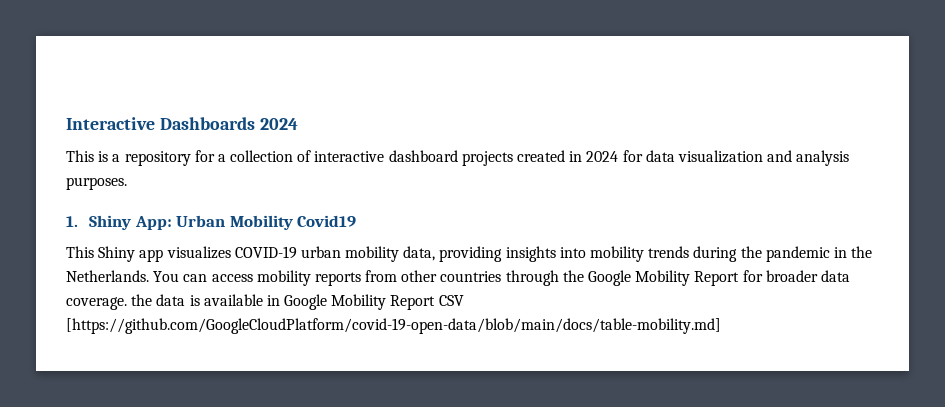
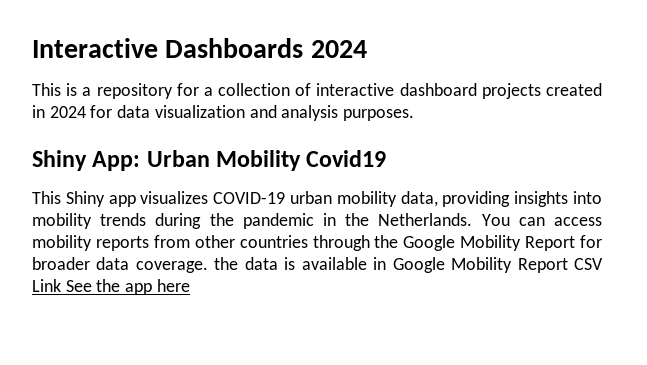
[66,216,78,227] 1. -> (415, 115) none
[66,318,721,334] [https://github.com/GoogleCloudPlatform/covid-19-open-data/blob/main/docs/table-mobility.md] -> [32,279,190,295] Link See the app here

